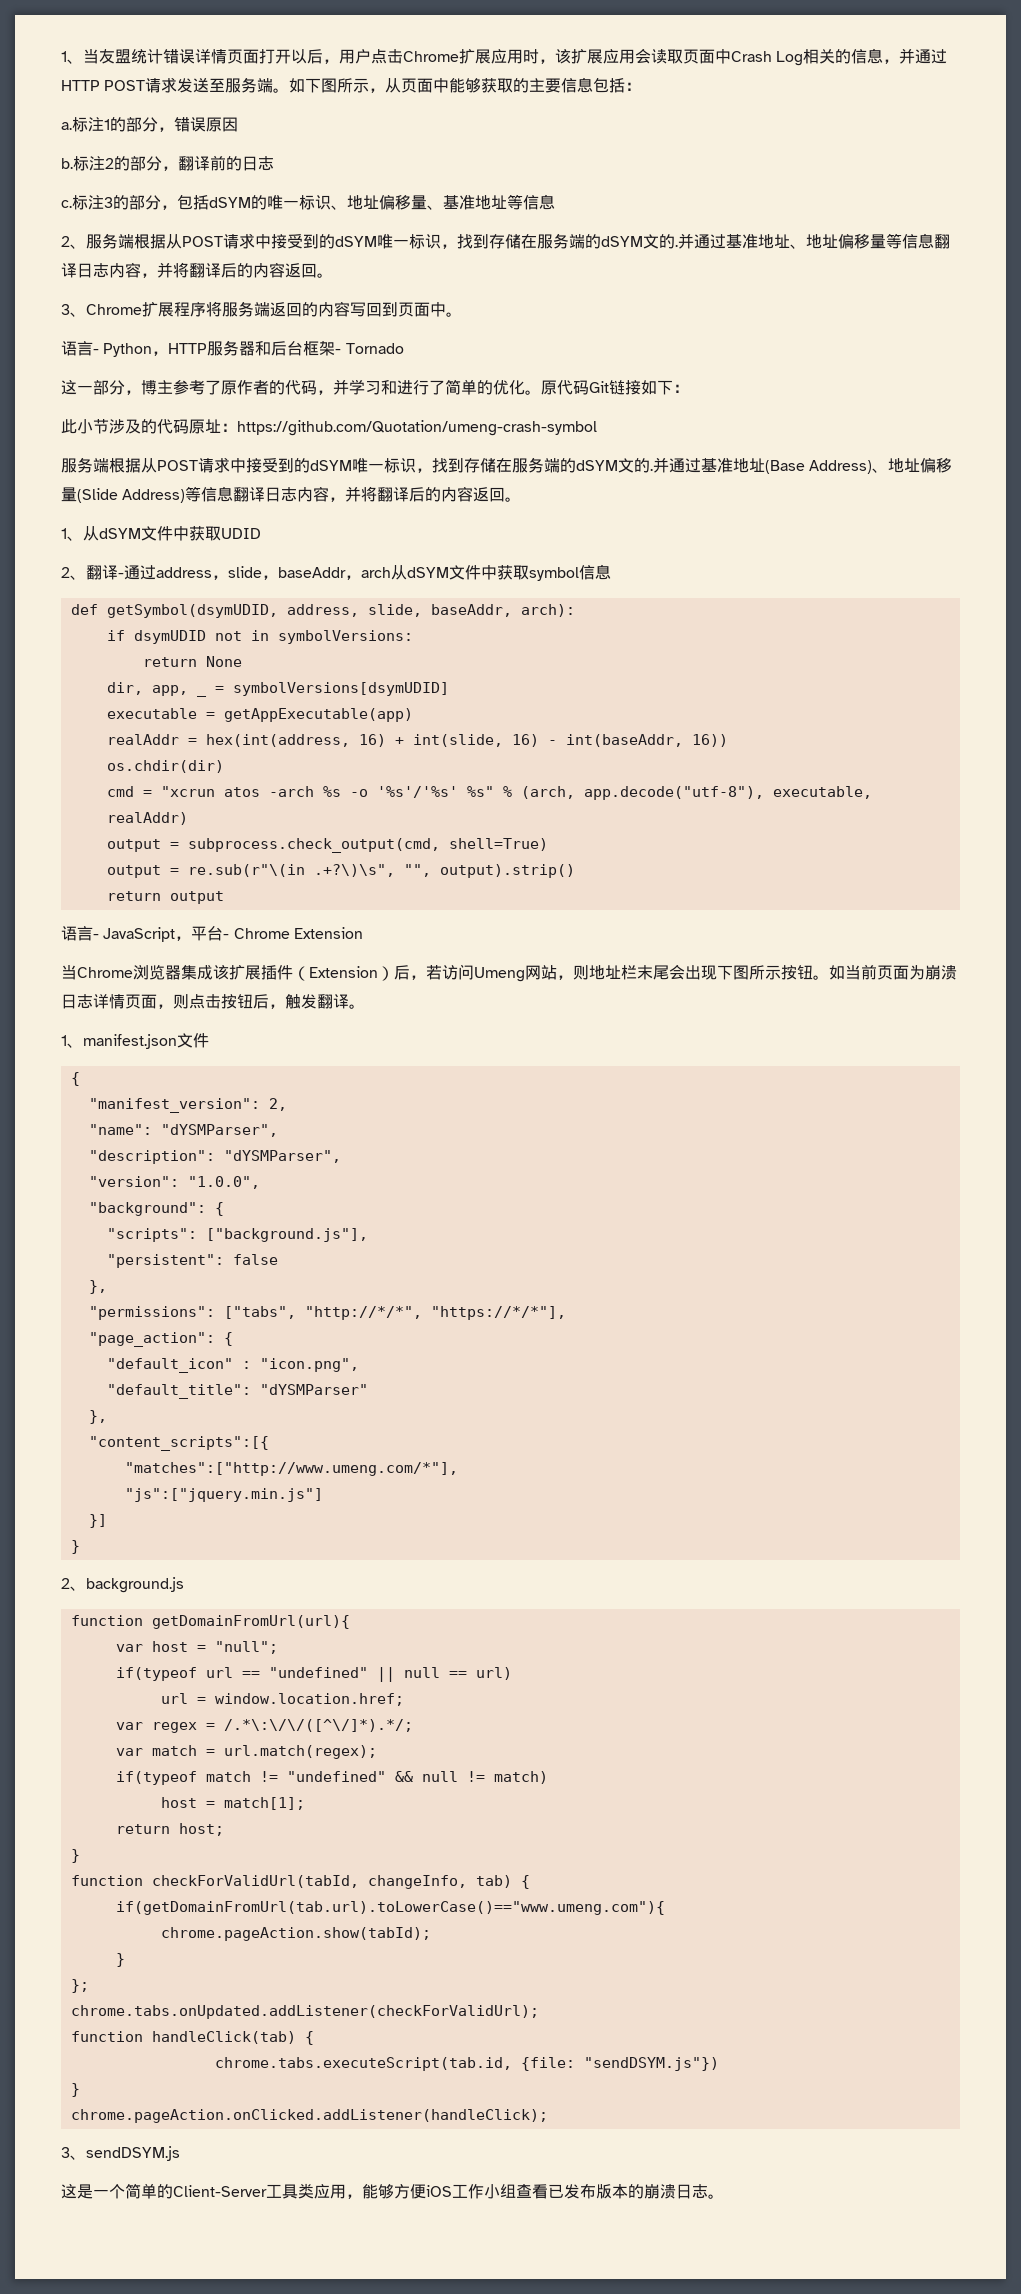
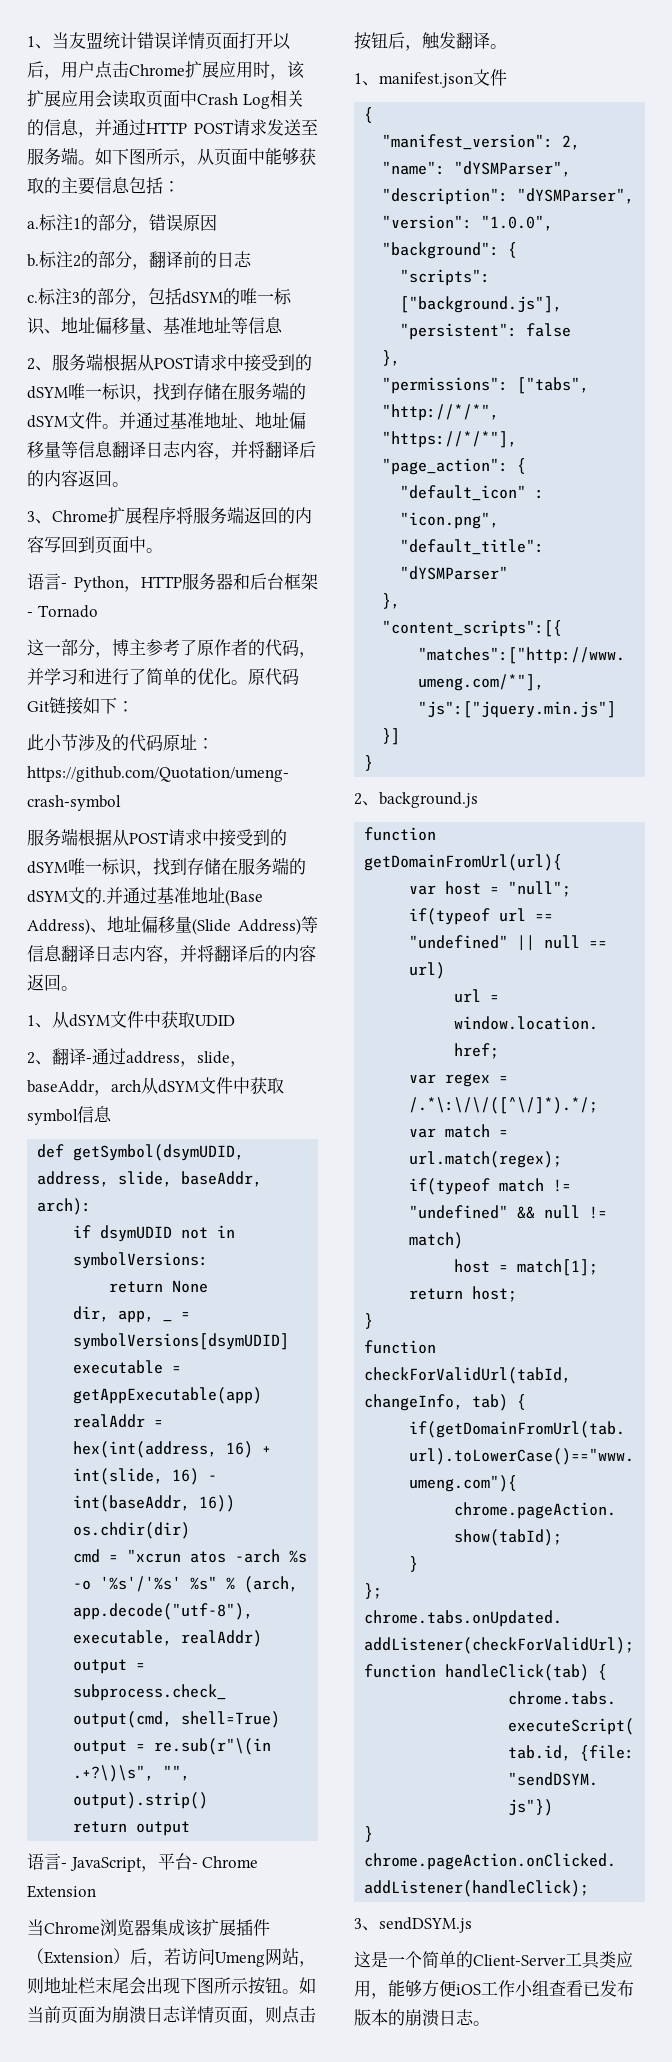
[659,234,678,249] 的. -> [85,412,119,429] 件。

